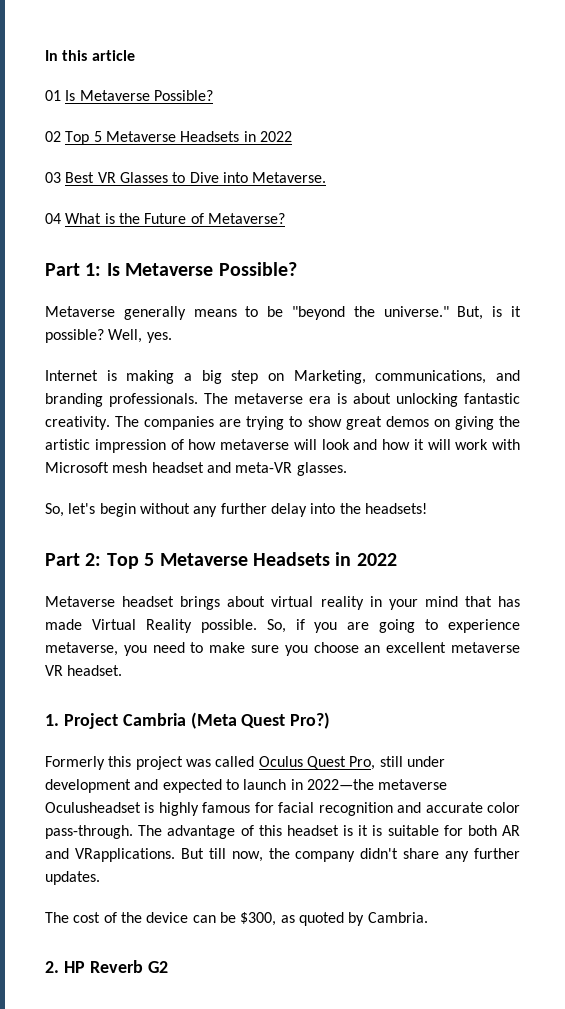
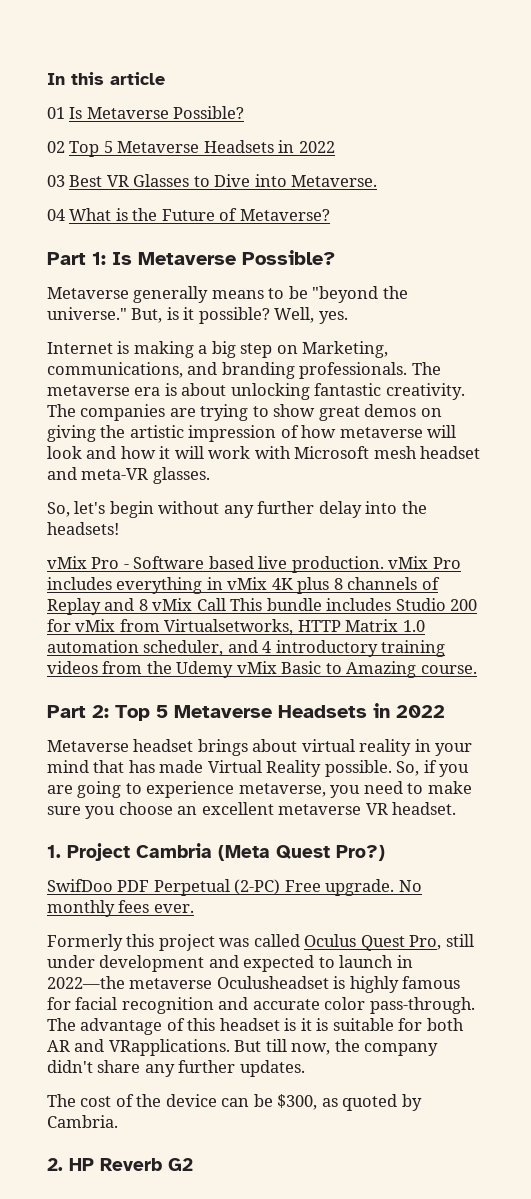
(427, 508) none -> [47,556,461,573] [47,577,440,594] [47,598,478,615] [47,619,425,635] [47,640,446,657] [47,661,477,678] // vMix Pro - Software based live production. vMix Pro includes everything in vMix 4K plus 8 channels of Replay and 8 vMix Call This bundle includes Studio 200 for vMix from Virtualsetworks, HTTP Matrix 1.0 automation scheduler, and 4 introductory training videos from the Udemy vMix Basic to Amazing course.
(331, 720) none -> [47,879,422,896] [47,900,194,917] // SwifDoo PDF Perpetual (2-PC) Free upgrade. No monthly fees ever.

